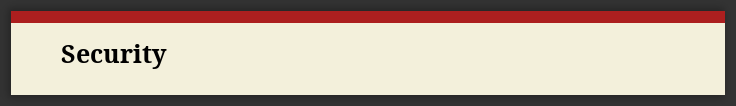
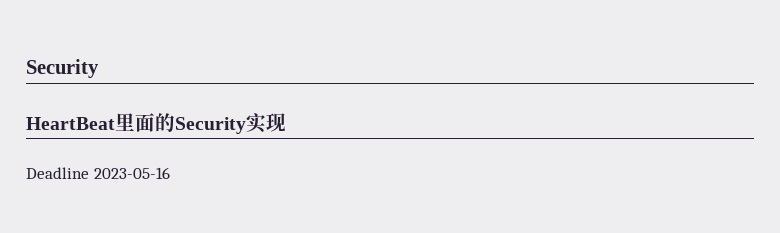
[61,44,167,69] Security -> [26,59,99,78] [26,113,286,134] [26,167,170,179] Security // HeartBeat里面的Security实现 // Deadline 2023-05-16

